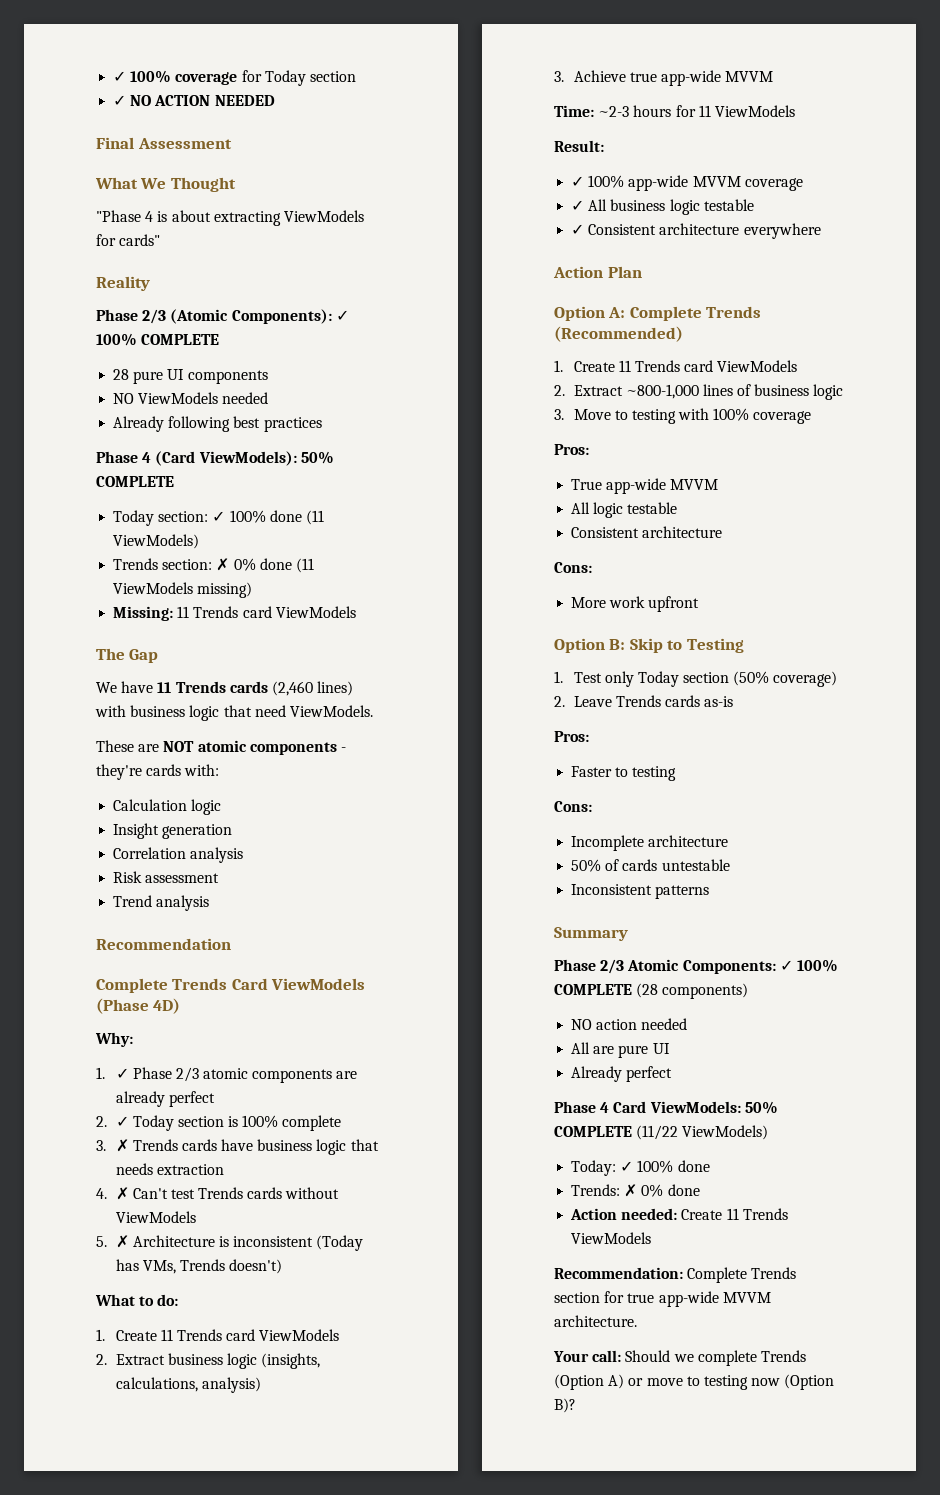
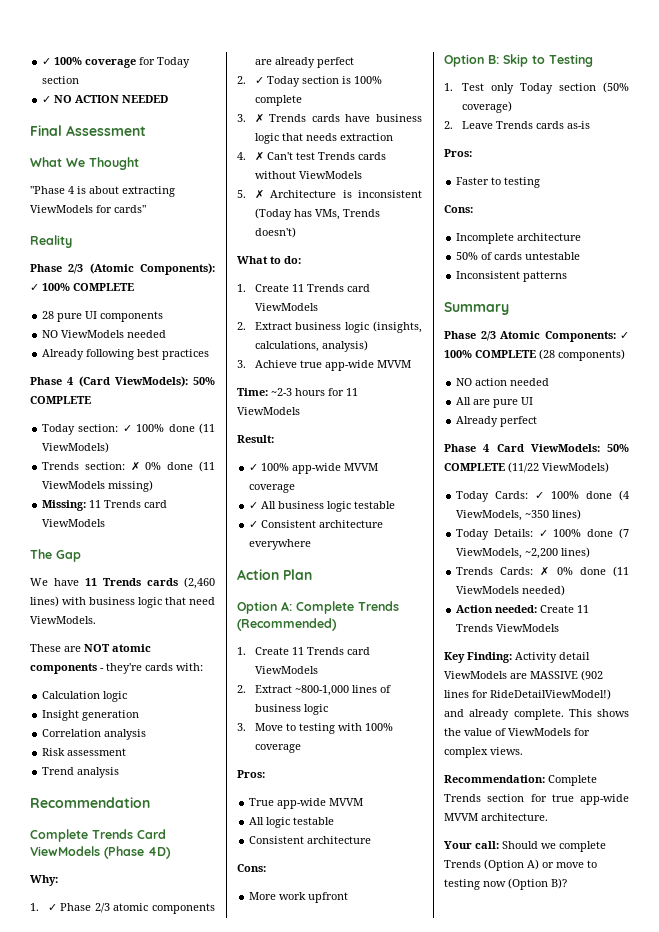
[571,1160,710,1176] [571,1184,700,1197] Today: ✓ 100% done // Trends: ✗ 0% done -> [456,490,629,502] [456,509,582,521] [456,528,629,540] [456,547,591,559] [456,566,629,577] [456,585,566,596] Today Cards: ✓ 100% done (4 ViewModels, ~350 lines) // Today Details: ✓ 100% done (7 ViewModels, ~2,200 lines) // Trends Cards: ✗ 0% done (11 ViewModels needed)
(652, 1238) none -> [444,652,590,663] [444,670,603,681] [444,689,611,700] [444,709,629,720] [444,728,590,736] [444,747,523,758] // Key Finding: Activity detail ViewModels are MASSIVE (902 lines for RideDetailViewModel!) and already complete. This shows the value of ViewModels for complex views.

